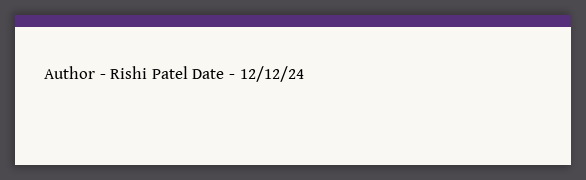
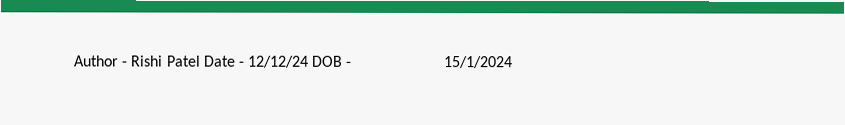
(304, 74) none -> [311,55,513,69] DOB - 15/1/2024

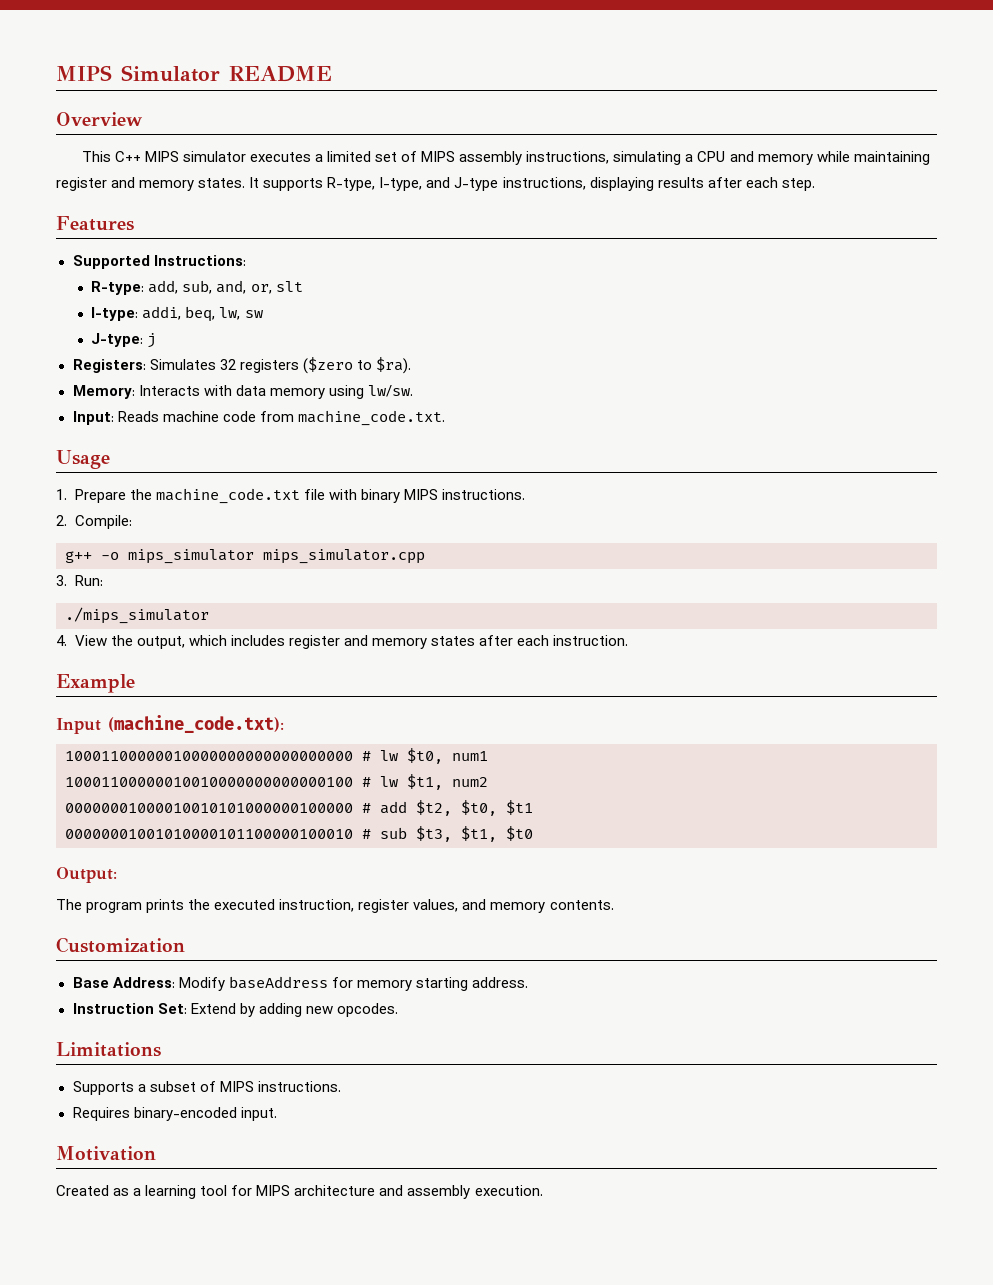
[73,55,513,69] Author - Rishi Patel Date - 12/12/24 DOB - 15/1/2024 -> [56,65,332,82] [56,112,143,126] [81,151,930,165] [56,177,815,191] [56,216,134,231] [72,255,246,269] [91,280,303,295] [91,306,263,322] [91,333,157,348] [72,357,411,374] [72,385,413,399] [72,410,445,426] [56,450,110,469] [56,488,526,504] [56,515,132,529] [65,549,425,564] [56,575,103,586] [65,607,209,624] [56,635,629,649] [56,674,135,693] [56,715,284,734] [65,748,488,764] [65,774,488,790] [65,800,533,816] [65,826,533,842] [56,867,117,883] [56,899,614,913] [56,937,185,953] [72,976,528,991] [72,1003,398,1017] [56,1042,161,1057] [72,1081,341,1095] [72,1107,277,1121] [56,1146,156,1161] [56,1185,543,1199] MIPS Simulator README // Overview // This C++ MIPS simulator executes a limited set of MIPS assembly instructions, simulating a CPU and memory while maintaining register and memory states. It supports R-type, I-type, and J-type instructions, displaying results after each step. // Features // Supported Instructions: // R-type: add, sub, and, or, slt // I-type: addi, beq, lw, sw // J-type: j // Registers: Simulates 32 registers ($zero to $ra). // Memory: Interacts with data memory using lw/sw. // Input: Reads machine code from machine_code.txt. // Usage // 1. Prepare the machine_code.txt file with binary MIPS instructions. // 2. Compile: // g++ -o mips_simulator mips_simulator.cpp // 3. Run: // ./mips_simulator // 4. View the output, which includes register and memory states after each instruction. // Example // Input (machine_code.txt): // 10001100000010000000000000000000 # lw $t0, num1 // 10001100000010010000000000000100 # lw $t1, num2 // 00000001000010010101000000100000 # add $t2, $t0, $t1 // 00000001001010000101100000100010 # sub $t3, $t1, $t0 // Output: // The program prints the executed instruction, register values, and memory contents. // Customization // Base Address: Modify baseAddress for memory starting address. // Instruction Set: Extend by adding new opcodes. // Limitations // Supports a subset of MIPS instructions. // Requires binary-encoded input. // Motivation // Created as a learning tool for MIPS architecture and assembly execution.

